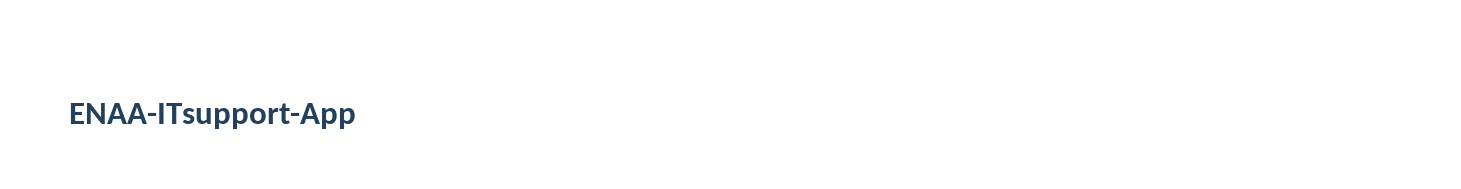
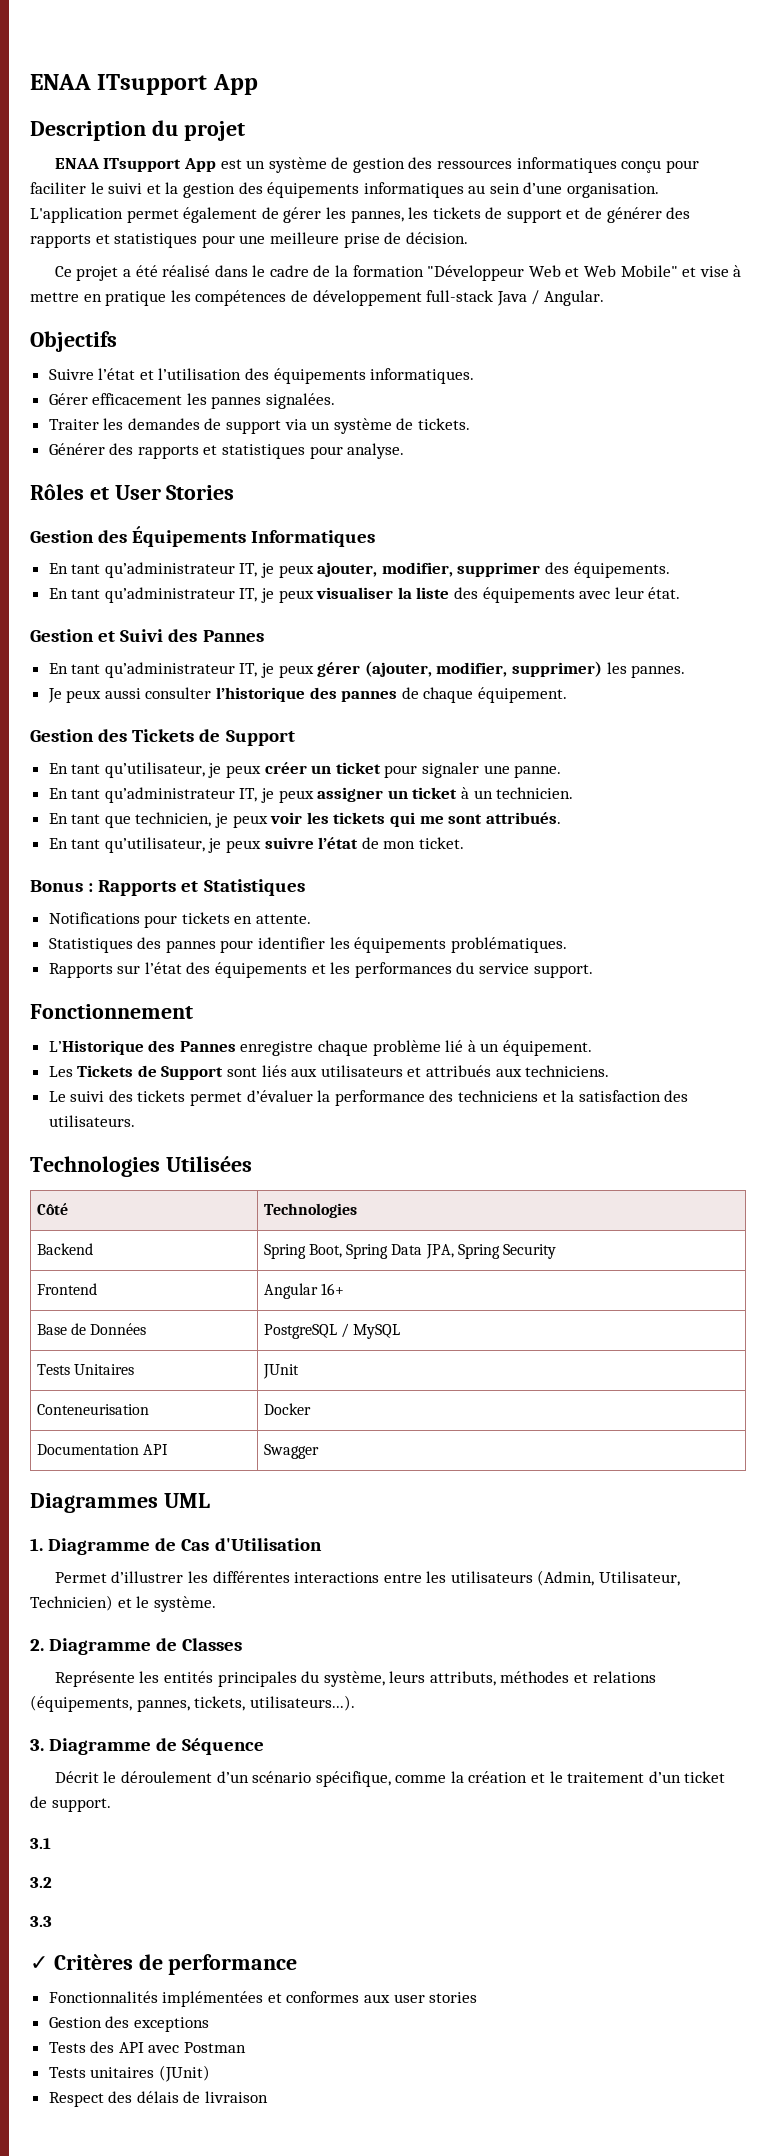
[69,103,356,129] ENAA-ITsupport-App -> [30,74,258,95] [30,120,245,141] [54,157,699,173] [30,182,660,198] [30,207,691,223] [30,232,468,248] [54,265,742,281] [30,290,604,306] [30,331,117,352] [48,368,475,384] [48,393,336,409] [48,418,471,434] [48,443,405,459] [30,484,235,500] [30,526,376,547] [48,562,670,578] [48,587,681,603] [30,629,264,642] [48,661,686,678] [47,687,568,703] [30,729,295,746] [48,762,562,778] [48,787,574,803] [48,812,561,828] [48,837,465,853] [30,879,305,896] [48,912,312,928] [48,937,567,953] [48,962,593,978] [30,1004,193,1019] [48,1040,593,1056] [48,1065,610,1080] [48,1090,689,1106] [48,1115,135,1127] [30,1156,252,1177] [36,1203,68,1215] [263,1203,357,1218] [36,1243,93,1255] [263,1244,557,1259] [36,1283,97,1295] [263,1283,345,1299] [36,1323,147,1335] [263,1323,401,1339] [36,1364,135,1375] [262,1364,299,1379] [36,1404,149,1415] [263,1403,311,1415] [36,1444,169,1455] [263,1444,319,1459] [30,1493,210,1513] [30,1538,322,1555] [54,1570,681,1586] [30,1595,216,1612] [30,1638,243,1655] [54,1671,656,1687] [30,1695,355,1712] [30,1738,265,1755] [54,1771,726,1787] [30,1796,111,1812] [30,1838,51,1849] [30,1877,52,1888] [30,1916,52,1927] [30,1954,298,1975] [48,1991,478,2007] [48,2016,209,2032] [48,2041,247,2053] [48,2065,210,2082] [48,2091,269,2107] ENAA ITsupport App // Description du projet // ENAA ITsupport App est un système de gestion des ressources informatiques conçu pour faciliter le suivi et la gestion des équipements informatiques au sein d’une organisation. L'application permet également de gérer les pannes, les tickets de support et de générer des rapports et statistiques pour une meilleure prise de décision. // Ce projet a été réalisé dans le cadre de la formation "Développeur Web et Web Mobile" et vise à mettre en pratique les compétences de développement full-stack Java / Angular. // Objectifs // Suivre l’état et l’utilisation des équipements informatiques. // Gérer efficacement les pannes signalées. // Traiter les demandes de support via un système de tickets. // Générer des rapports et statistiques pour analyse. // Rôles et User Stories // Gestion des Équipements Informatiques // En tant qu’administrateur IT, je peux ajouter, modifier, supprimer des équipements. // En tant qu’administrateur IT, je peux visualiser la liste des équipements avec leur état. // Gestion et Suivi des Pannes // En tant qu’administrateur IT, je peux gérer (ajouter, modifier, supprimer) les pannes. // Je peux aussi consulter l’historique des pannes de chaque équipement. // Gestion des Tickets de Support // En tant qu’utilisateur, je peux créer un ticket pour signaler une panne. // En tant qu’administrateur IT, je peux assigner un ticket à un technicien. // En tant que technicien, je peux voir les tickets qui me sont attribués. // En tant qu’utilisateur, je peux suivre l’état de mon ticket. // Bonus : Rapports et Statistiques // Notifications pour tickets en attente. // Statistiques des pannes pour identifier les équipements problématiques. // Rapports sur l’état des équipements et les performances du service support. // Fonctionnement // L’Historique des Pannes enregistre chaque problème lié à un équipement. // Les Tickets de Support sont liés aux utilisateurs et attribués aux techniciens. // Le suivi des tickets permet d’évaluer la performance des techniciens et la satisfaction des utilisateurs. // Technologies Utilisées // Côté | Technologies // Backend | Spring Boot, Spring Data JPA, Spring Security // Frontend | Angular 16+ // Base de Données | PostgreSQL / MySQL // Tests Unitaires | JUnit // Conteneurisation | Docker // Documentation API | Swagger // Diagrammes UML // 1. Diagramme de Cas d'Utilisation // Permet d’illustrer les différentes interactions entre les utilisateurs (Admin, Utilisateur, Technicien) et le système. // 2. Diagramme de Classes // Représente les entités principales du système, leurs attributs, méthodes et relations (équipements, pannes, tickets, utilisateurs...). // 3. Diagramme de Séquence // Décrit le déroulement d’un scénario spécifique, comme la création et le traitement d’un ticket de support. // 3.1 // 3.2 // 3.3 // ✓ Critères de performance // Fonctionnalités implémentées et conformes aux user stories // Gestion des exceptions // Tests des API avec Postman // Tests unitaires (JUnit) // Respect des délais de livraison

